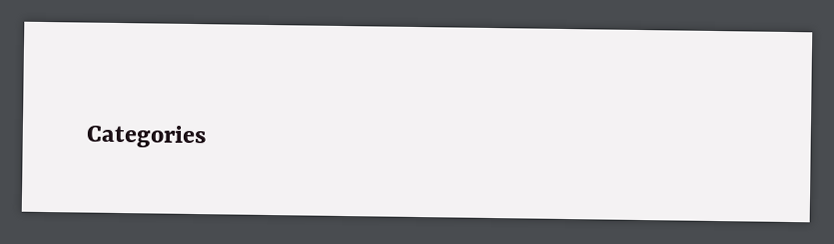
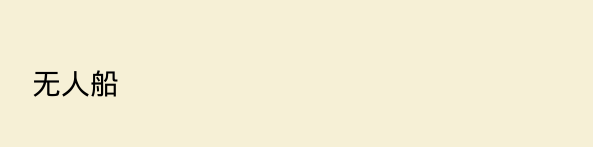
[86,124,206,149] Categories -> [32,70,119,97] 无人船

